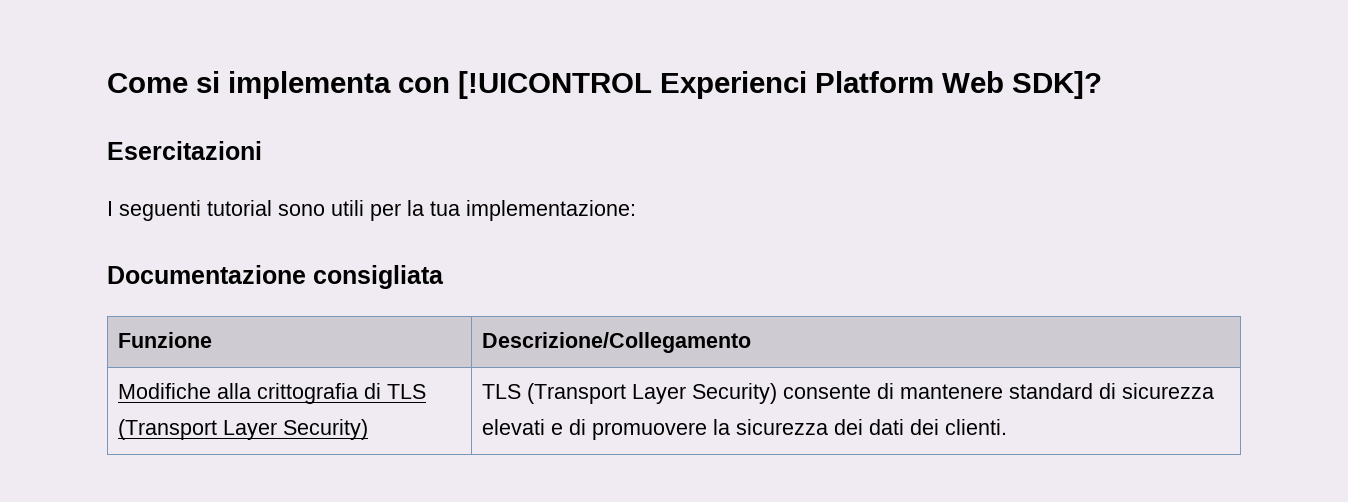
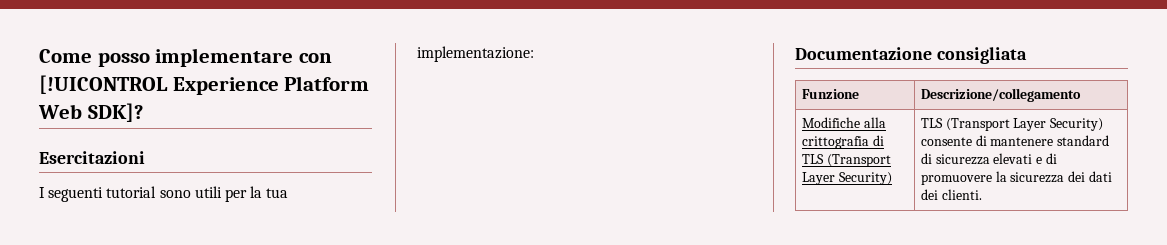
[196,71,391,99] si implementa -> [97,48,294,67] posso implementare
[660,71,807,99] Experienci -> [172,77,279,95] Experience
[482,332,752,353] Descrizione/Collegamento -> [920,88,1081,102] Descrizione/collegamento

